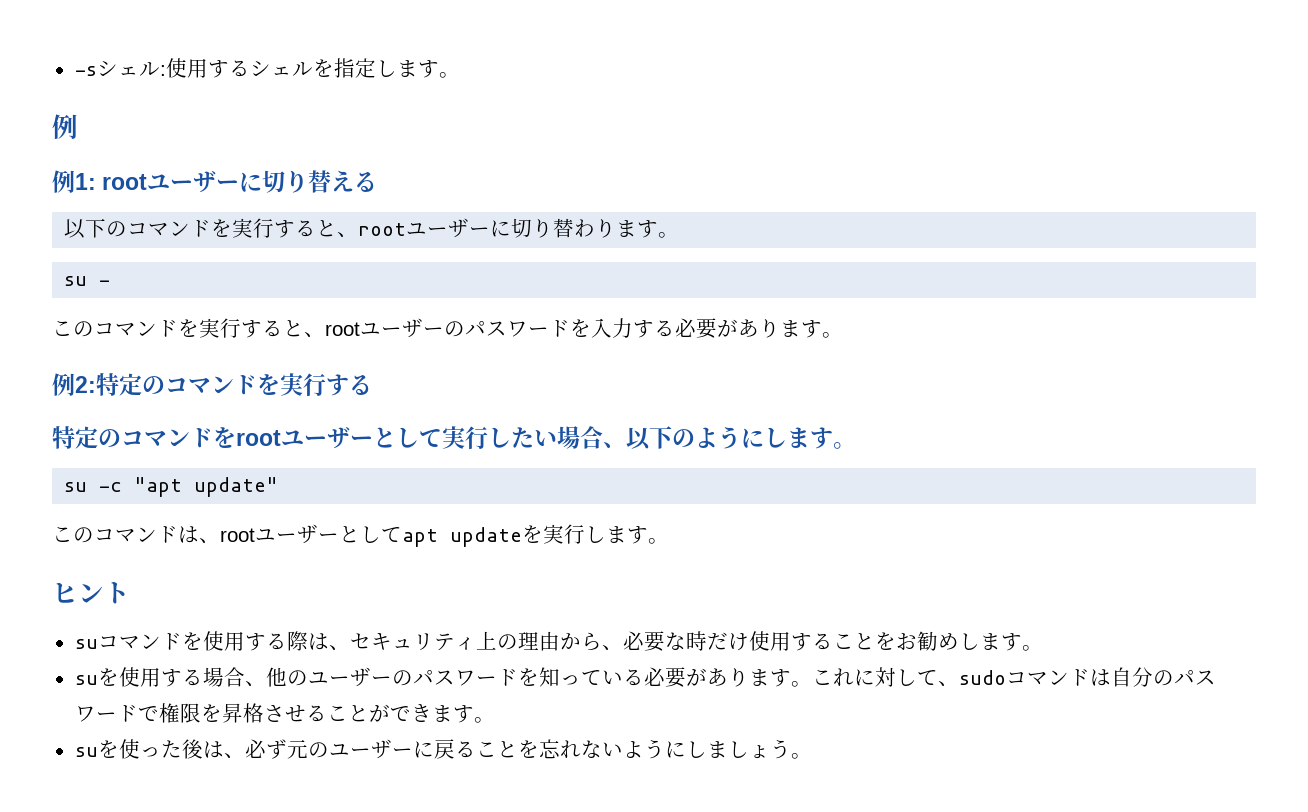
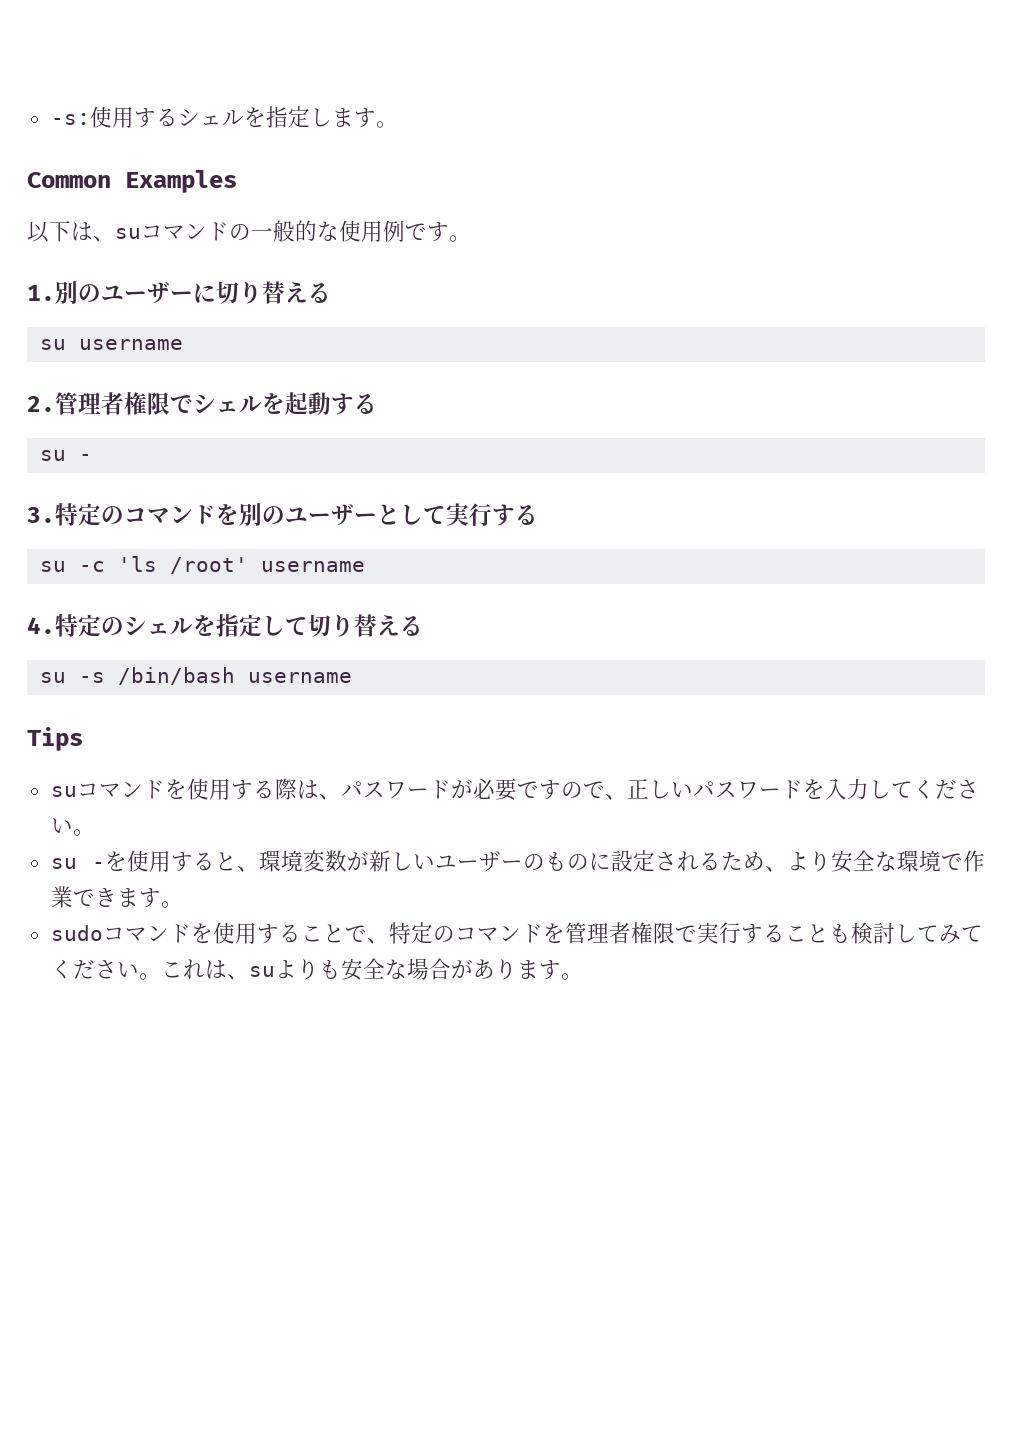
[74,61,166,76] -sシェル: -> [50,113,90,125] -s:
[52,114,78,139] [52,170,148,193] 例 // 例1: root -> [27,170,237,193] [27,220,471,243] [27,281,101,304] Common Examples // 以下は、suコマンドの一般的な使用例です。 // 1.別の
[64,218,680,239] [64,276,111,286] [52,318,843,339] [52,373,372,397] [52,426,281,449] 以下のコマンドを実行すると、rootユーザーに切り替わります。 // su - // このコマンドを実行すると、rootユーザーのパスワードを入力する必要があります。 // 例2:特定のコマンドを実行する // 特定のコマンドをroot -> [39,339,183,350] [27,392,377,415] [39,450,92,461] [27,503,285,526] su username // 2.管理者権限でシェルを起動する // su - // 3.特定のコマンドを別の
[488,426,856,450] [64,477,279,497] [52,524,669,547] [52,582,130,604] したい場合、以下のようにします。 // su -c "apt update" // このコマンドは、rootユーザーとしてapt updateを実行します。 // ヒント -> [492,504,538,526] [39,556,365,574] [27,614,423,637] [39,667,352,685] [27,727,83,751] する // su -c 'ls /root' username // 4.特定のシェルを指定して切り替える // su -s /bin/bash username // Tips
[349,631,1043,652] [74,667,1216,688] [74,703,495,723] [74,739,791,759] セキュリティ上の理由から、必要な時だけ使用することをお勧めします。 // suを使用する場合、他のユーザーのパスワードを知っている必要があります。これに対して、sudoコマンドは自分のパスワードで権限を昇格させることができます。 // suを使った後は、必ず元のユーザーに戻ることを忘れないようにしましょう -> [340,778,979,801] [50,818,95,836] [50,850,985,873] [50,886,183,908] [50,922,983,944] [50,958,561,981] パスワードが必要ですので、正しいパスワードを入力してください。 // su -を使用すると、環境変数が新しいユーザーのものに設定されるため、より安全な環境で作業できます。 // sudoコマンドを使用することで、特定のコマンドを管理者権限で実行することも検討してみてください。これは、suよりも安全な場合があります

